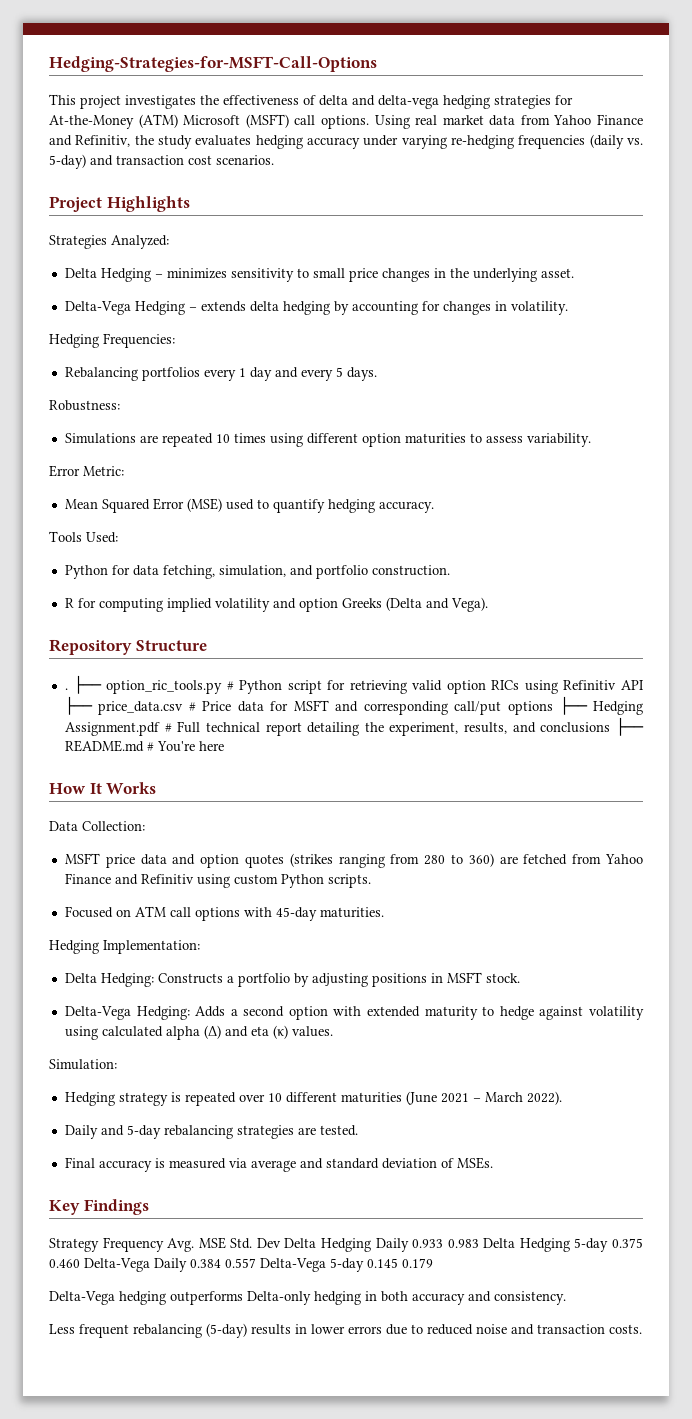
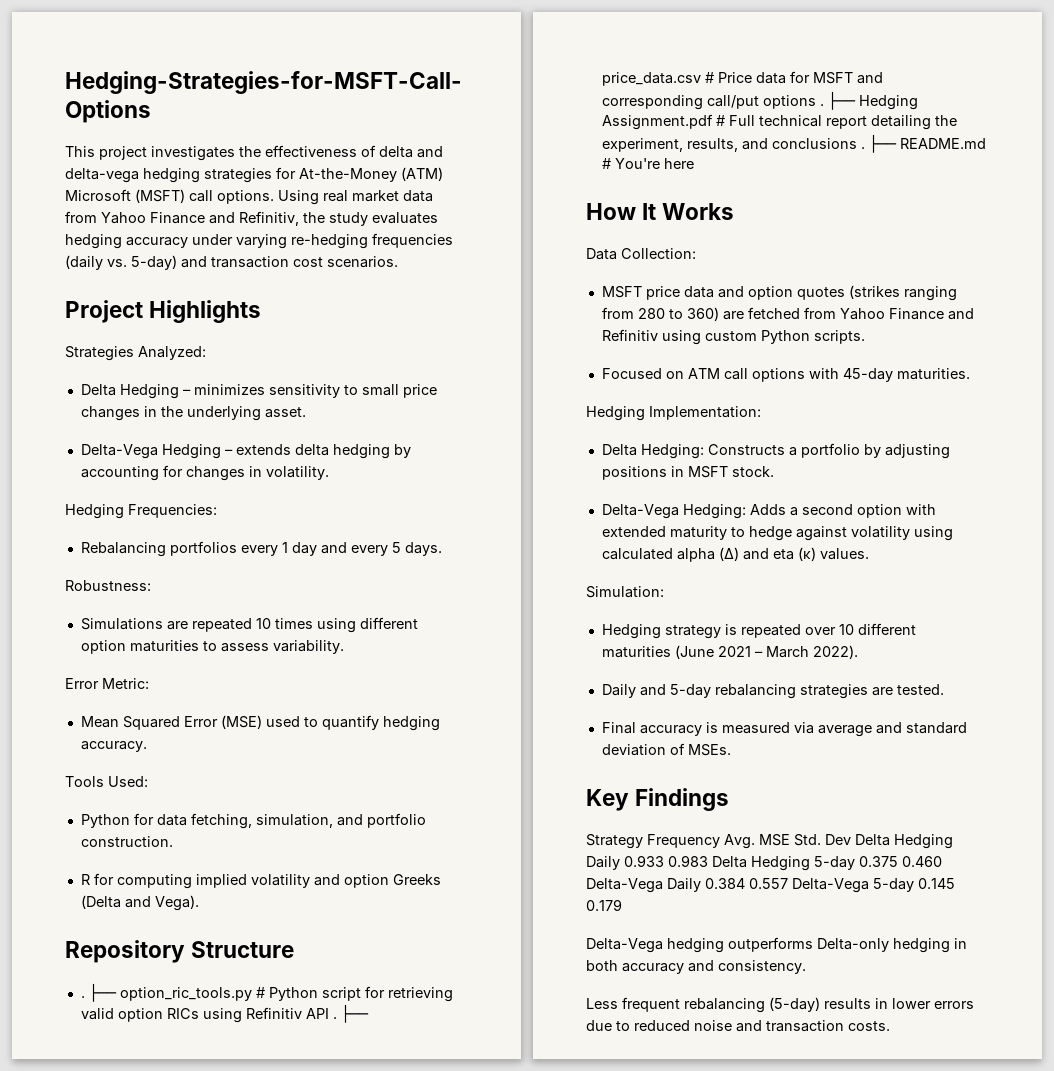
(644, 685) none -> [332,1017,337,1019] .
(553, 708) none -> [819,104,824,106] .
(611, 727) none -> [860,147,865,149] .

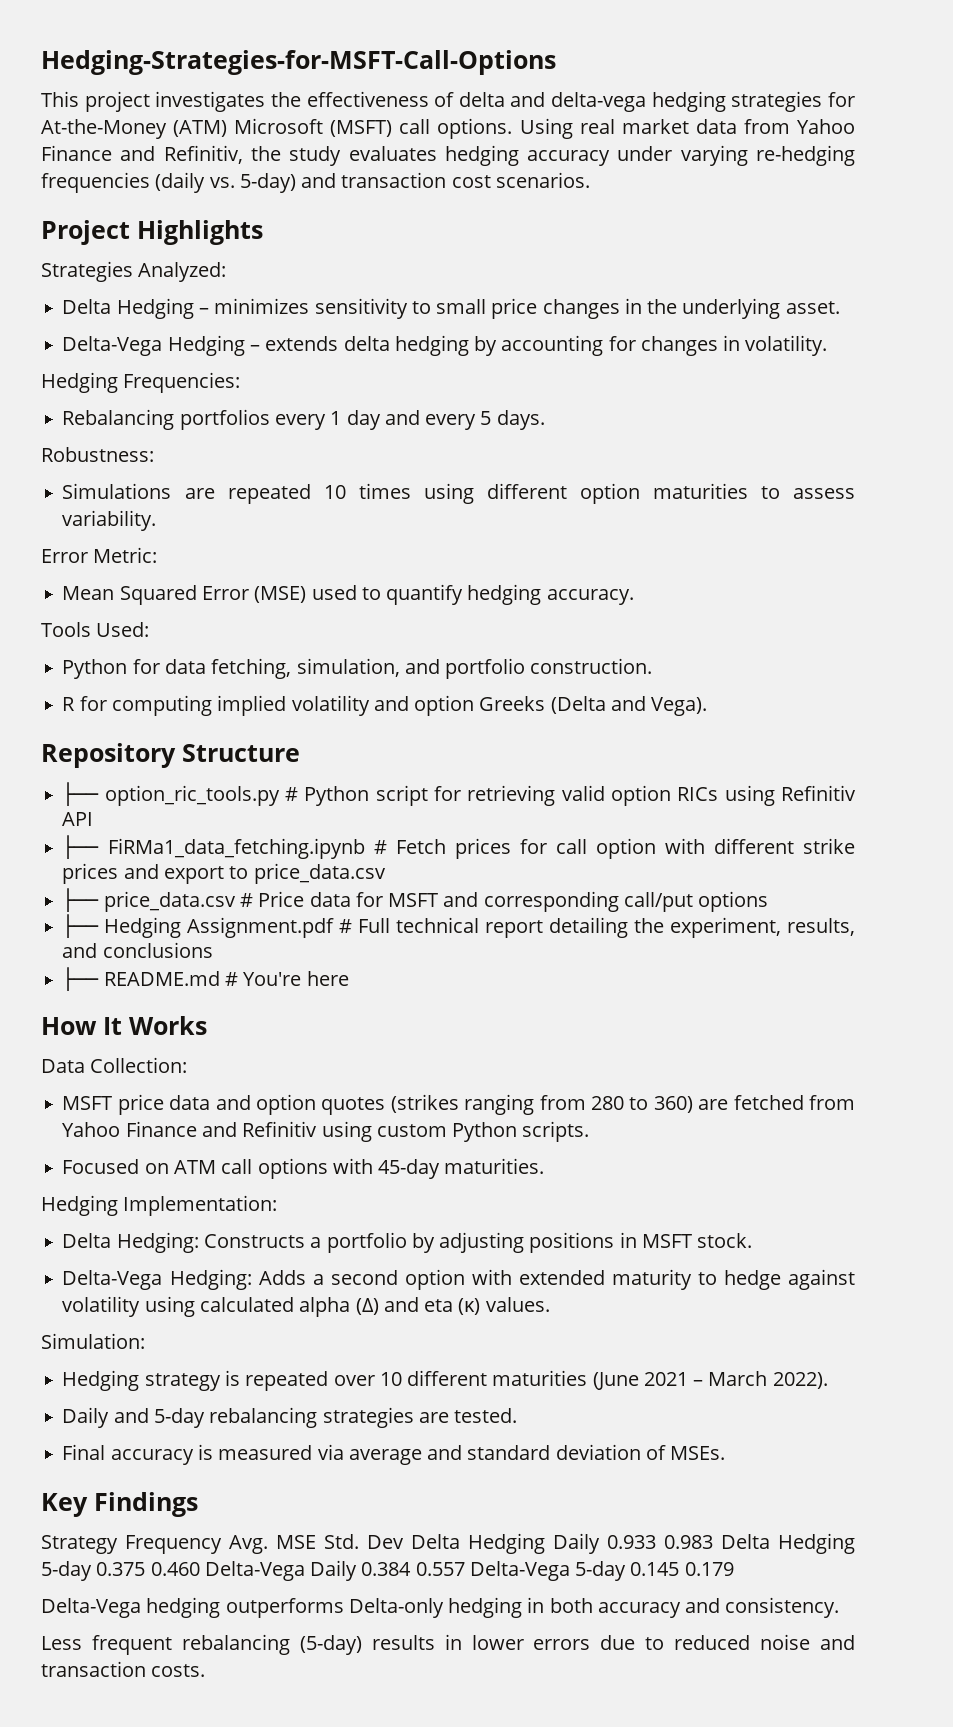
[80,996,85,998] . -> (300, 753) none
[332,1017,337,1019] . -> [62,835,855,859] [62,863,386,884] // ├── FiRMa1_data_fetching.ipynb # Fetch prices for call option with different strike prices and export to price_data.csv //
[819,104,824,106] . -> (769, 901) //
[860,147,865,149] . -> (213, 950) //

